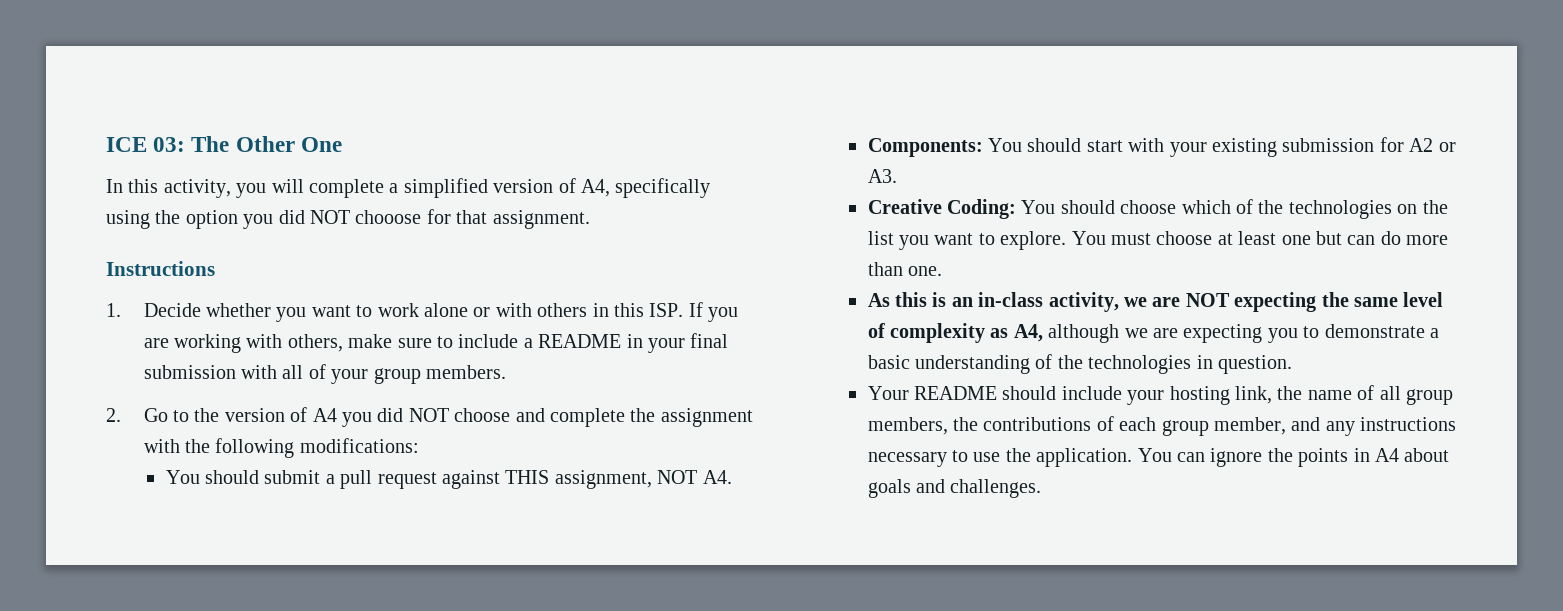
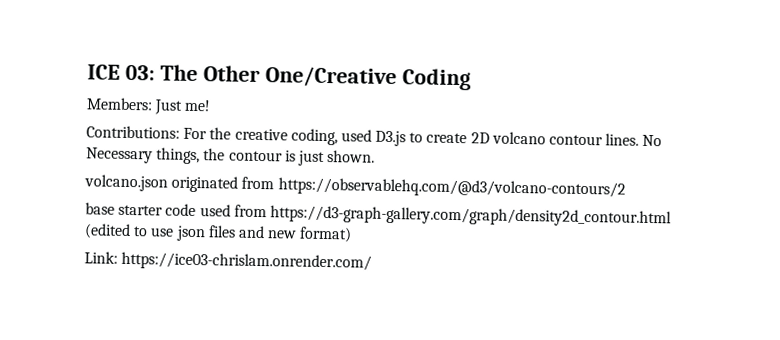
[300,137,342,152] [106,178,711,198] [106,209,590,229] [106,261,215,276] [106,302,739,322] [143,333,729,353] [143,364,506,384] [106,407,753,427] [143,438,419,458] [165,470,732,489] [867,137,1456,157] [867,169,897,183] [867,199,1448,219] [867,231,1449,250] [867,262,942,276] [867,292,1444,312] [867,323,1439,343] [867,354,1292,374] [867,385,1453,405] [867,416,1457,436] [867,448,1450,467] [867,479,1042,498] One // In this activity, you will complete a simplified version of A4, specifically using the option you did NOT chooose for that assignment. // Instructions // 1. Decide whether you want to work alone or with others in this ISP. If you are working with others, make sure to include a README in your final submission with all of your group members. // 2. Go to the version of A4 you did NOT choose and complete the assignment with the following modifications: // You should submit a pull request against THIS assignment, NOT A4. // Components: You should start with your existing submission for A2 or A3. // Creative Coding: You should choose which of the technologies on the list you want to explore. You must choose at least one but can do more than one. // As this is an in-class activity, we are NOT expecting the same level of complexity as A4, although we are expecting you to demonstrate a basic understanding of the technologies in question. // Your README should include your hosting link, the name of all group members, the contributions of each group member, and any instructions necessary to use the application. You can ignore the points in A4 about goals and challenges. -> [264,66,471,91] [86,97,212,115] [86,125,663,147] [86,147,376,166] [84,174,626,199] [85,202,672,228] [84,223,353,243] [84,251,373,272] One/Creative Coding // Members: Just me! // Contributions: For the creative coding, used D3.js to create 2D volcano contour lines. No Necessary things, the contour is just shown. // volcano.json originated from https://observablehq.com/@d3/volcano-contours/2 // base starter code used from https://d3-graph-gallery.com/graph/density2d_contour.html (edited to use json files and new format) // Link: https://ice03-chrislam.onrender.com/

